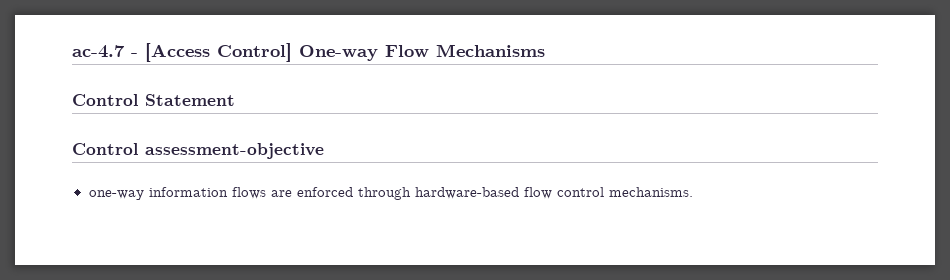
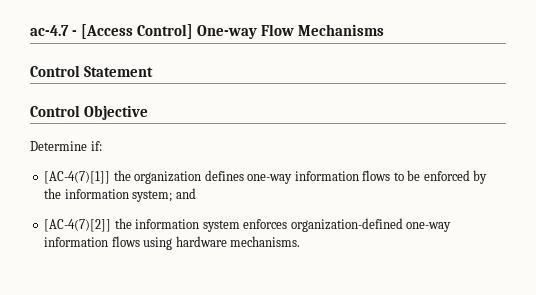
[145,143,324,159] [88,187,604,200] assessment-objective // one-way information flows are enforced through hardware-based flow control -> [83,105,148,120] [30,141,102,151] [44,170,488,184] [44,188,196,202] [44,218,452,232] [44,236,227,250] Objective // Determine if: // [AC-4(7)[1]] the organization defines one-way information flows to be enforced by the information system; and // [AC-4(7)[2]] the information system enforces organization-defined one-way information flows using hardware

